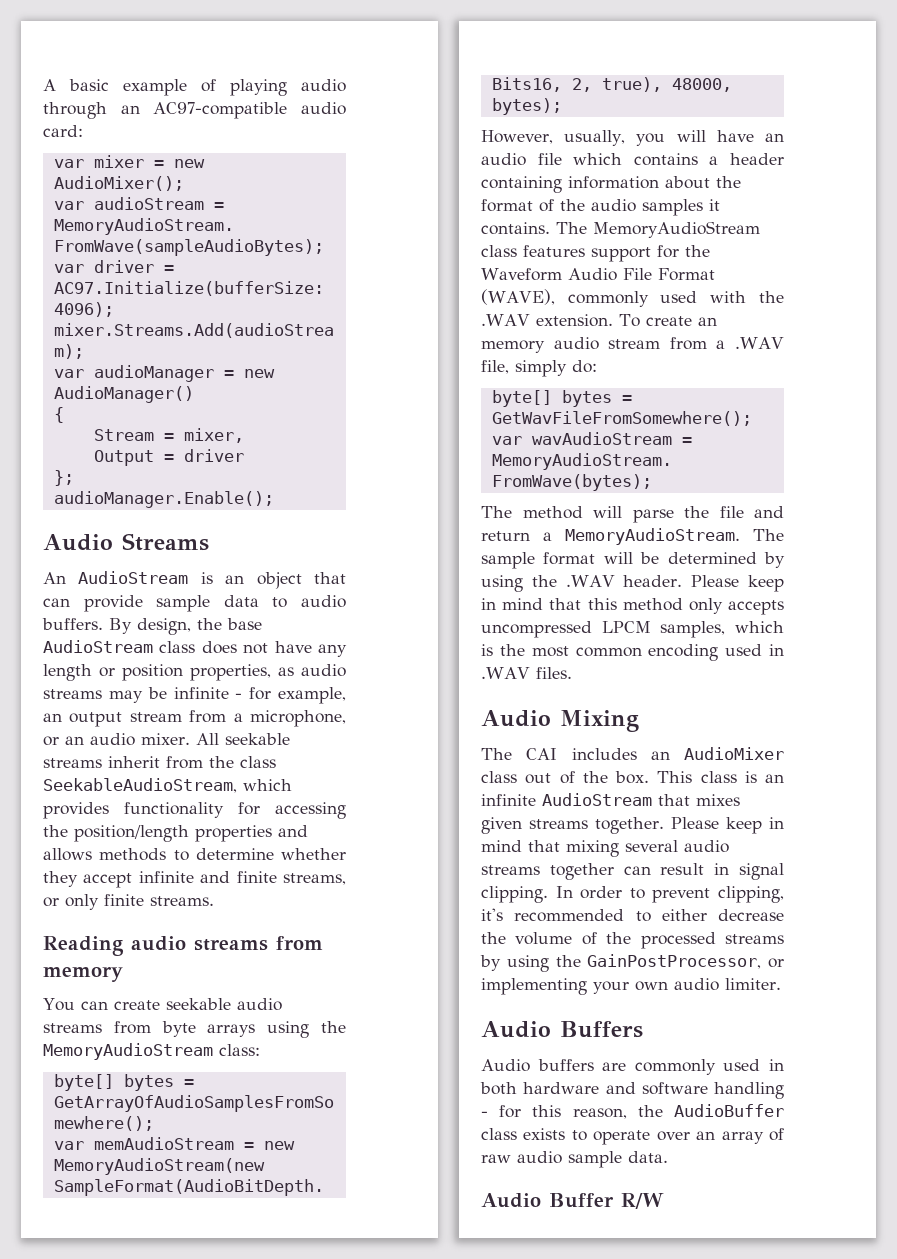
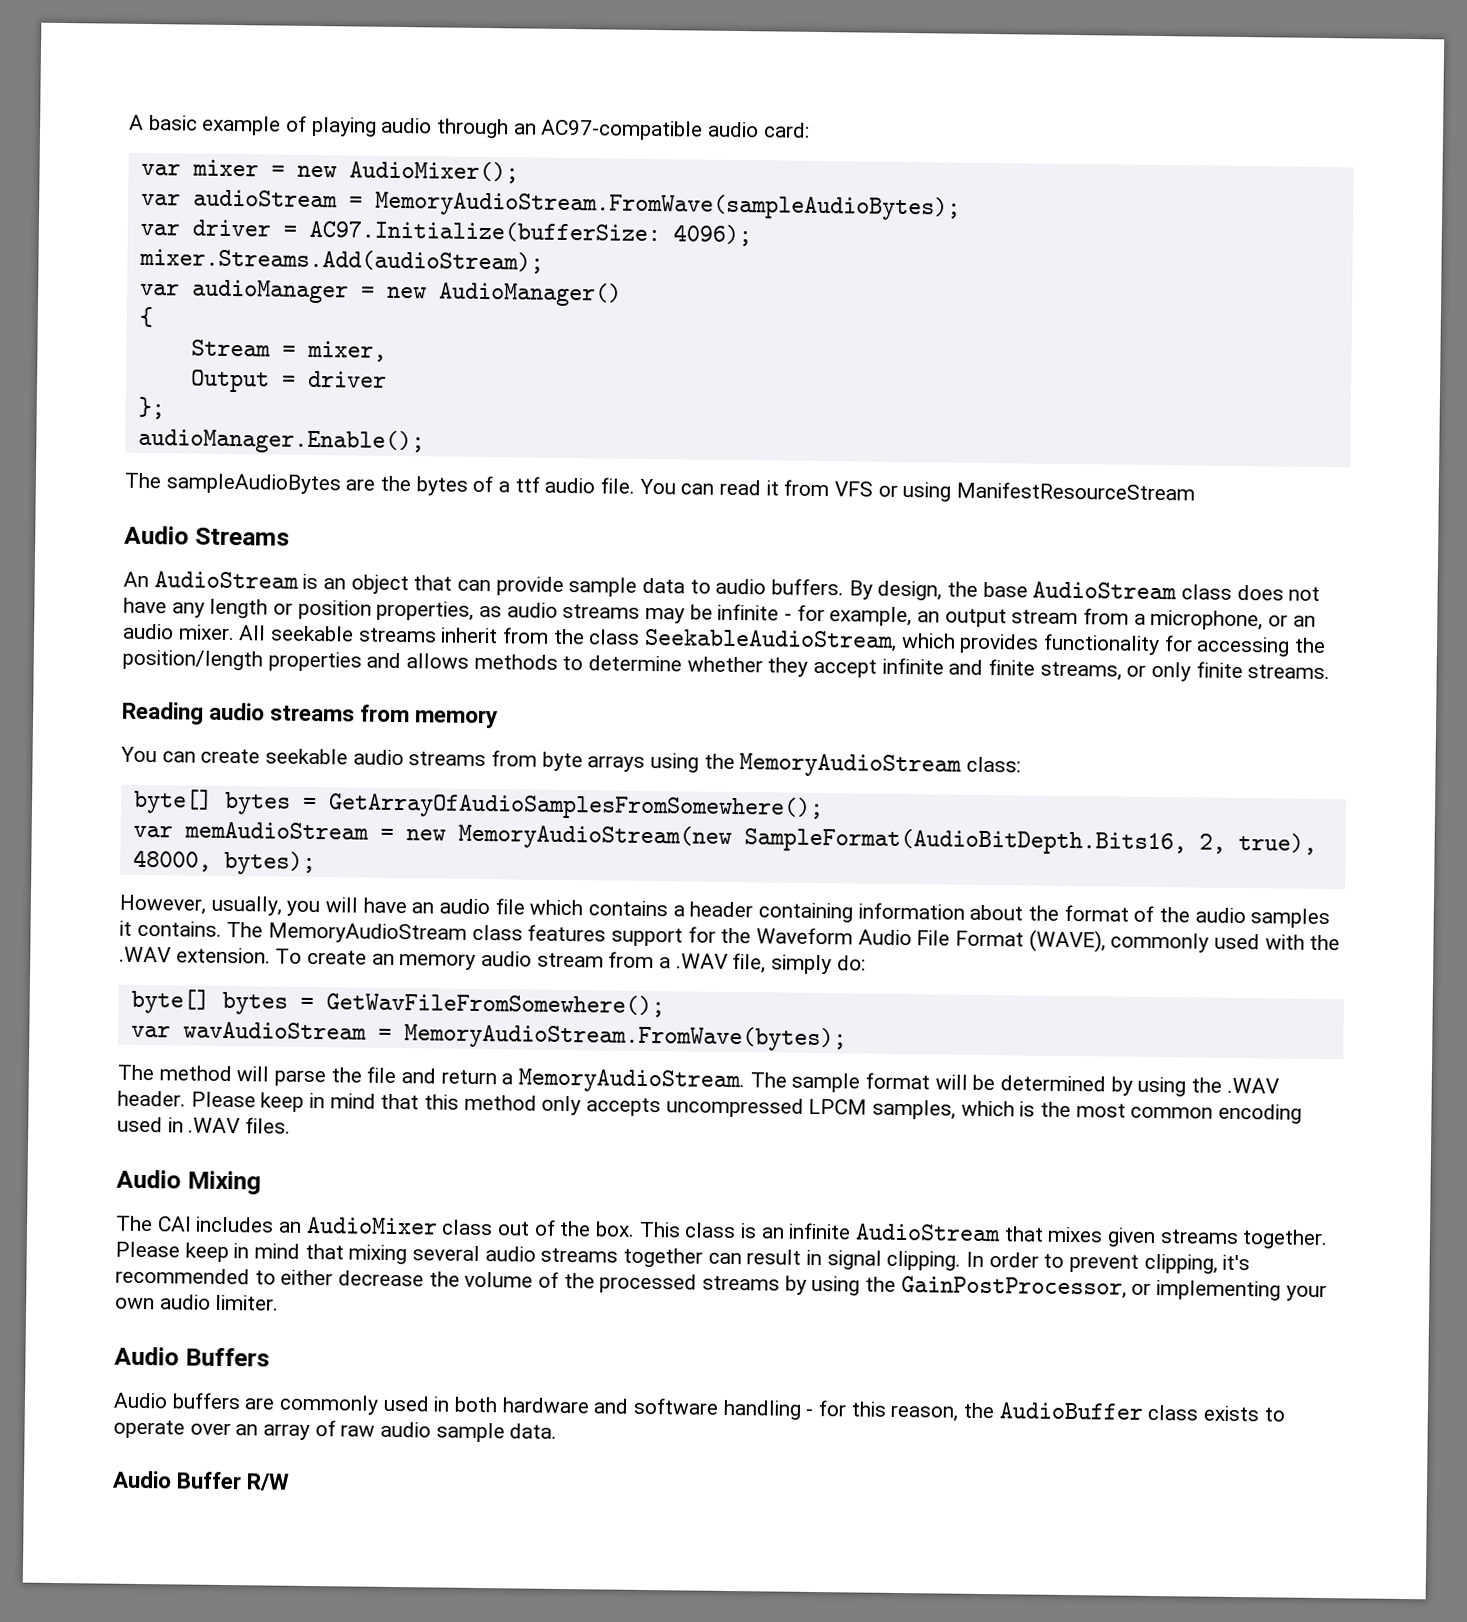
(274, 499) none -> [124,472,1196,502] // The sampleAudioBytes are the bytes of a ttf audio file. You can read it from VFS or using ManifestResourceStream

